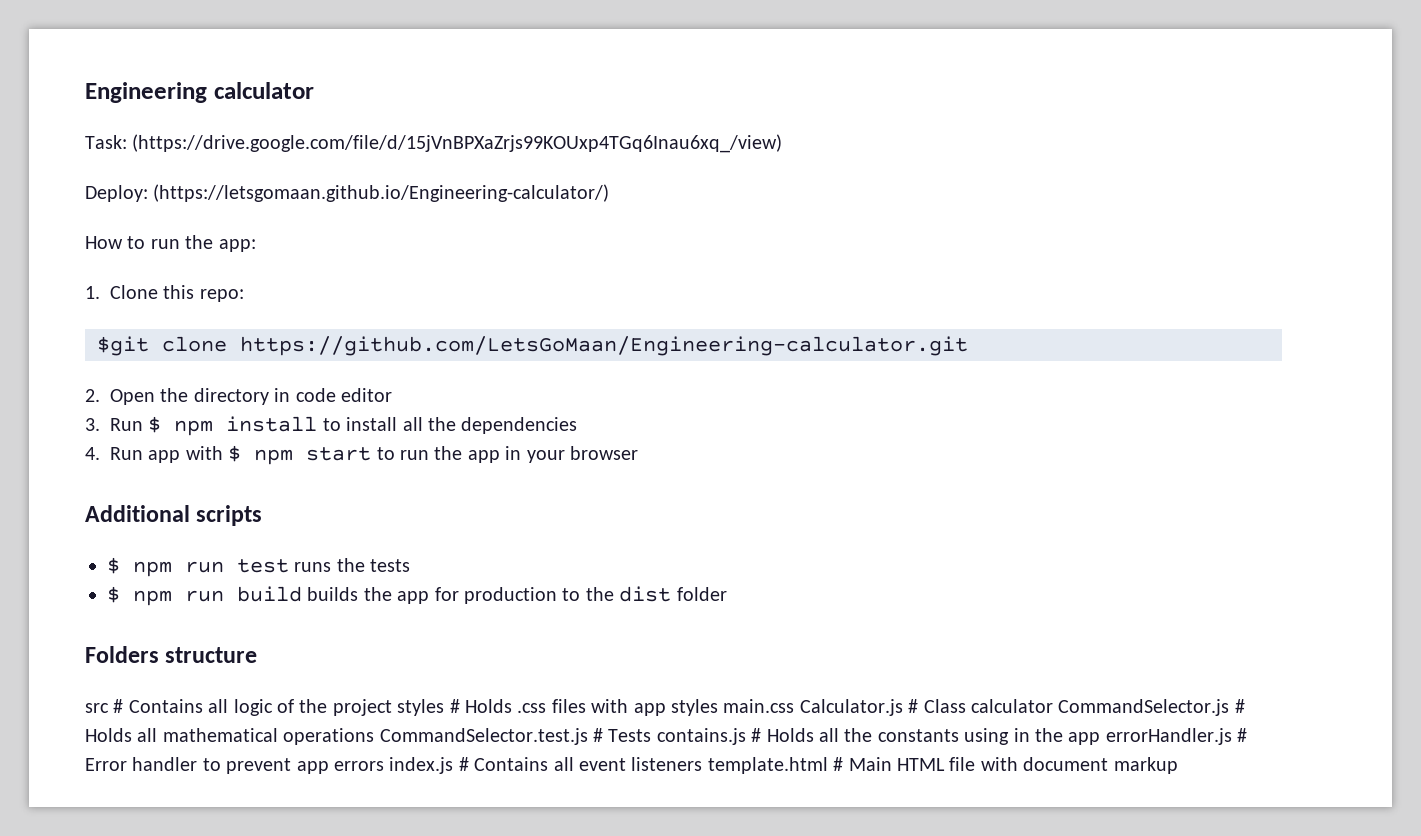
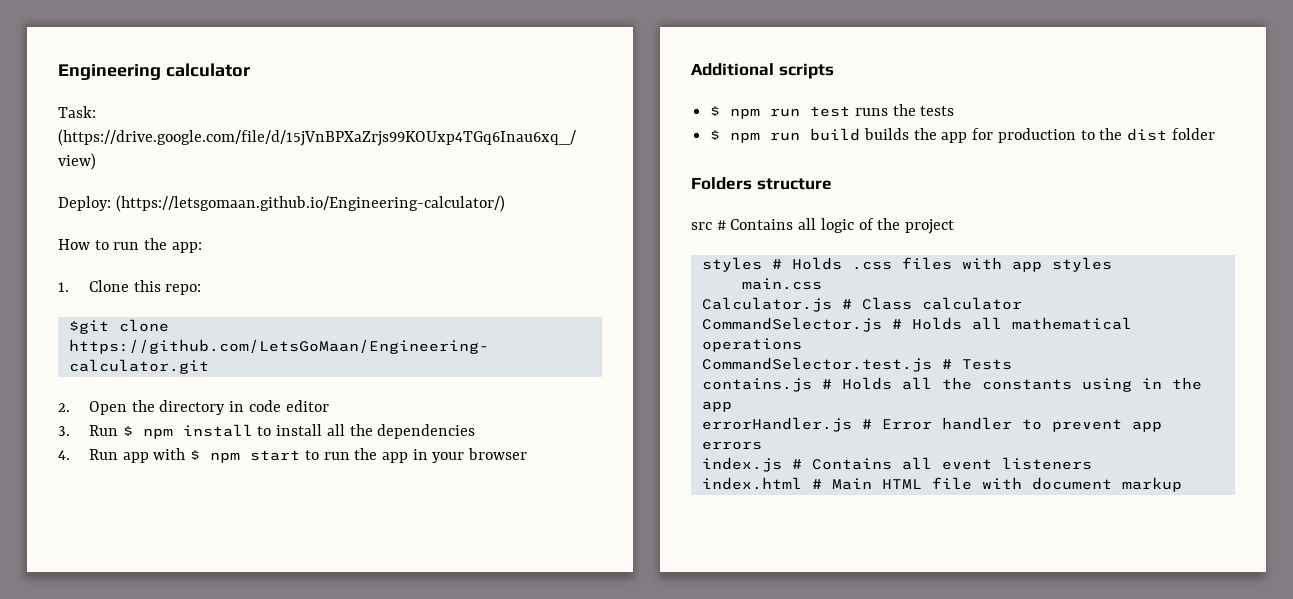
(392, 707) none -> (955, 226) //
(718, 707) none -> (1112, 264) //
(795, 706) none -> (822, 284) //
(1053, 706) none -> (1022, 303) //
(375, 736) none -> (802, 345) //
(652, 735) none -> (1012, 364) //
(1101, 738) none -> (732, 406) //
(384, 766) none -> (762, 445) //
[707,757,828,774] template.html -> [701,477,802,490] // index.html

